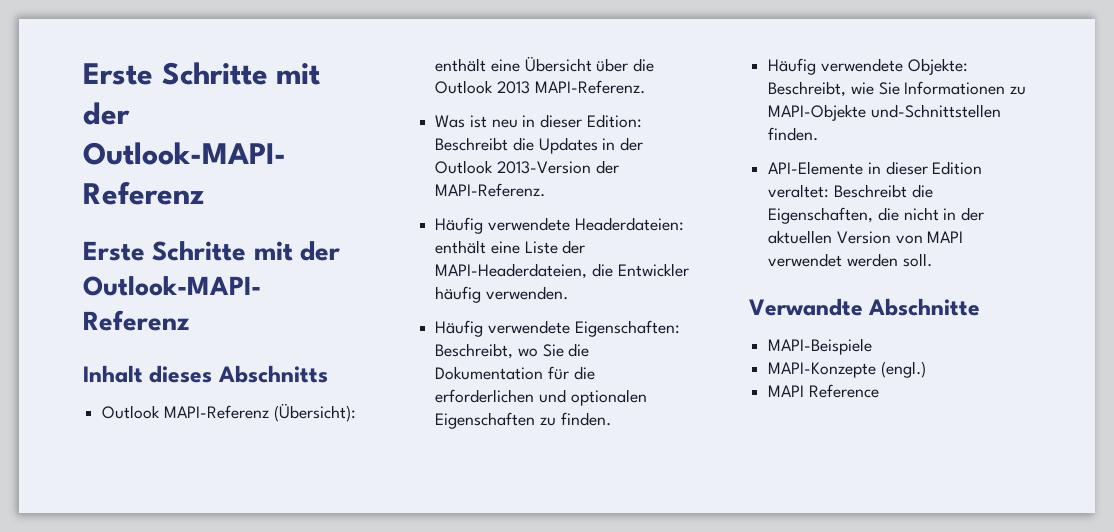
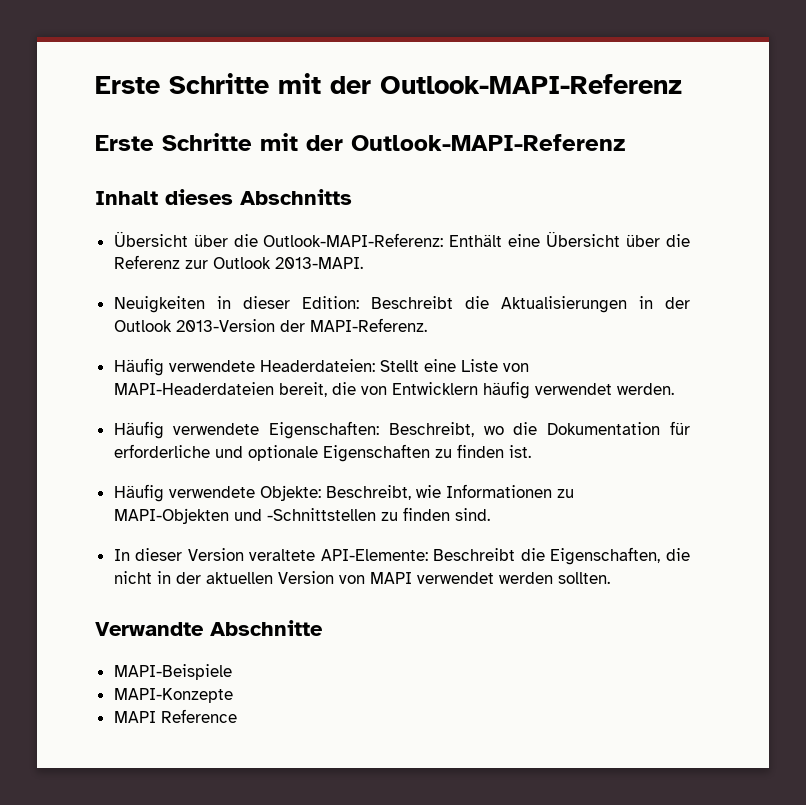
[102,403,356,422] [435,56,655,72] [435,80,645,94] [435,115,518,128] Outlook MAPI-Referenz (Übersicht): enthält eine Übersicht über die Outlook 2013 MAPI-Referenz. // Was ist neu -> [113,231,691,247] [113,255,363,269] [113,296,205,313] Übersicht über die Outlook-MAPI-Referenz: Enthält eine Übersicht über die Referenz zur Outlook 2013-MAPI. // Neuigkeiten
[538,137,598,154] Updates -> [500,296,627,313] Aktualisierungen
[435,240,487,254] enthält -> [379,360,419,372] Stellt
[562,240,586,254] [435,263,689,279] [435,286,568,303] der MAPI-Headerdateien, die Entwickler häufig verwenden. -> [502,363,529,372] [113,381,674,399] von MAPI-Headerdateien bereit, die von Entwicklern häufig verwendet werden.
[542,344,564,357] Sie -> (504, 430) none
[573,366,595,380] [435,389,647,406] [435,412,611,429] die erforderlichen und optionalen Eigenschaften zu finden. -> [113,444,531,462] erforderliche und optionale Eigenschaften zu finden ist.
[878,82,900,95] Sie -> (441, 491) none
[768,104,1001,121] [768,127,819,141] [768,161,983,175] [768,184,830,198] MAPI-Objekte und-Schnittstellen finden. // API-Elemente in dieser Edition veraltet: -> [113,507,490,524] [113,548,428,561] MAPI-Objekten und -Schnittstellen zu finden sind. // In dieser Version veraltete API-Elemente:
[902,253,932,267] soll. -> [557,572,610,584] sollten.
[880,361,926,378] (engl.) -> (233, 695) none

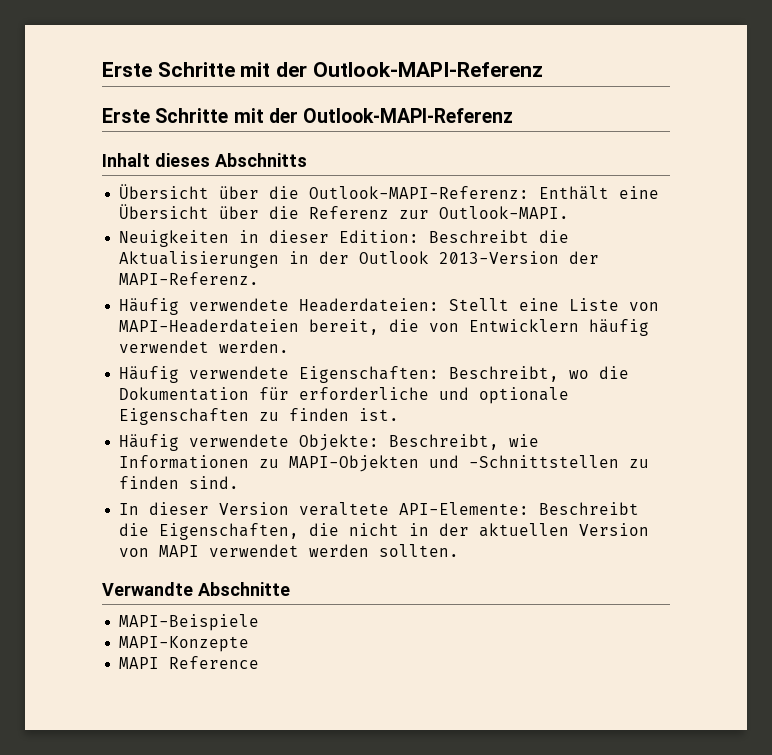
[212,257,363,269] Outlook 2013-MAPI. -> [439,206,570,219] Outlook-MAPI.

